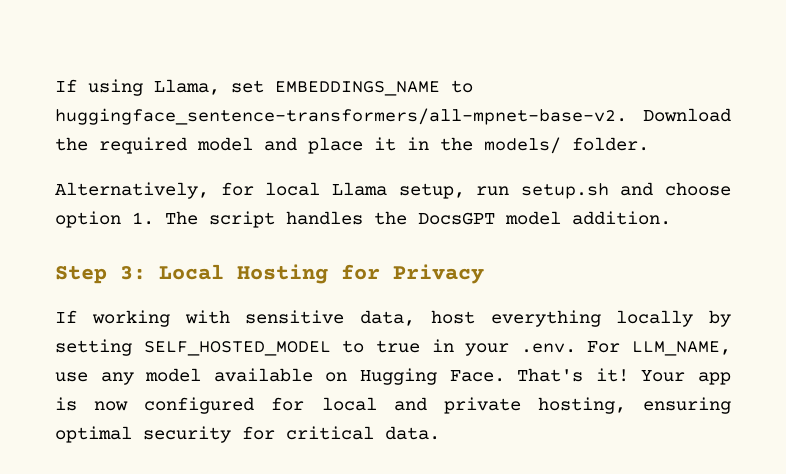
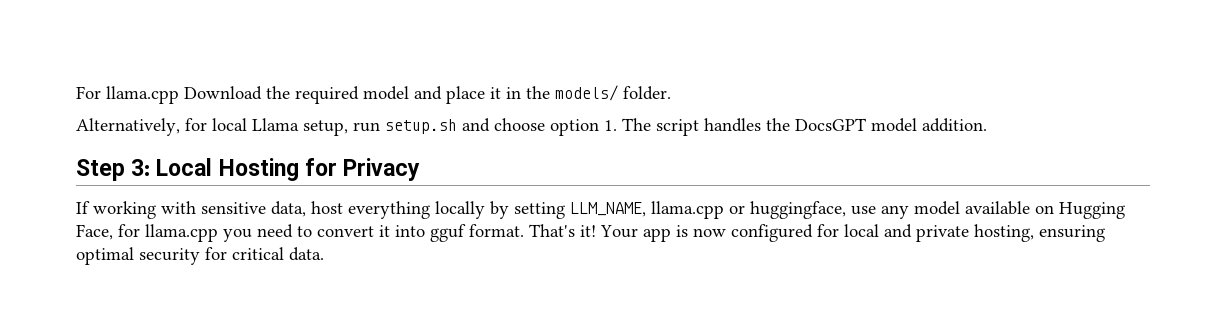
[55,79,473,96] [55,108,627,125] If using Llama, set EMBEDDINGS_NAME to huggingface_sentence-transformers/all-mpnet-base-v2. -> [76,86,179,104] For llama.cpp
[143,339,731,356] SELF_HOSTED_MODEL to true in your .env. For LLM_NAME, -> [570,201,846,219] LLM_NAME, llama.cpp or huggingface,
[449,370,505,382] Face. -> [76,224,524,242] Face, for llama.cpp you need to convert it into gguf format.

